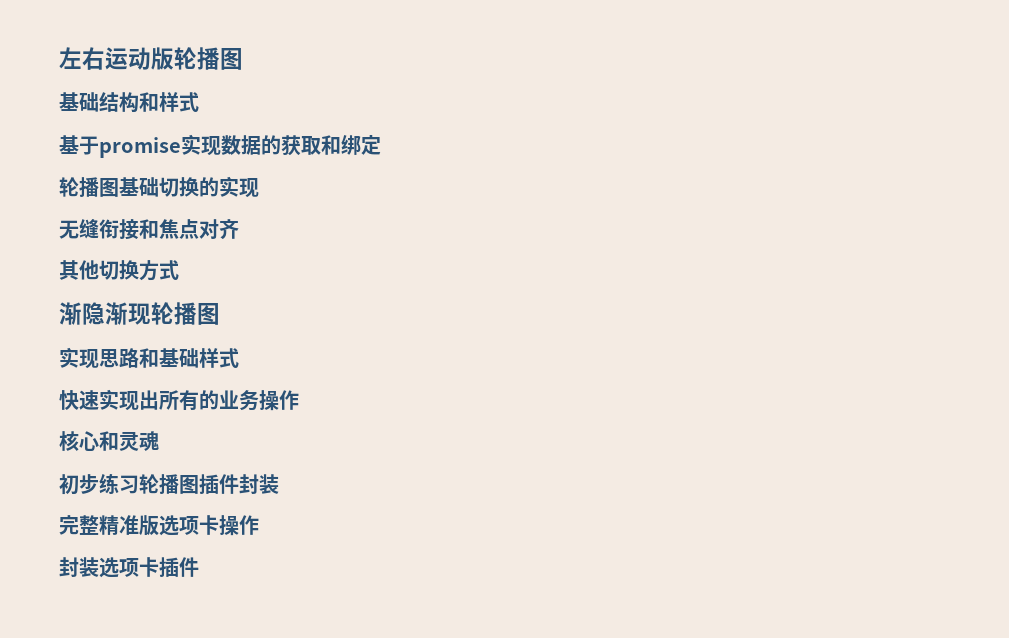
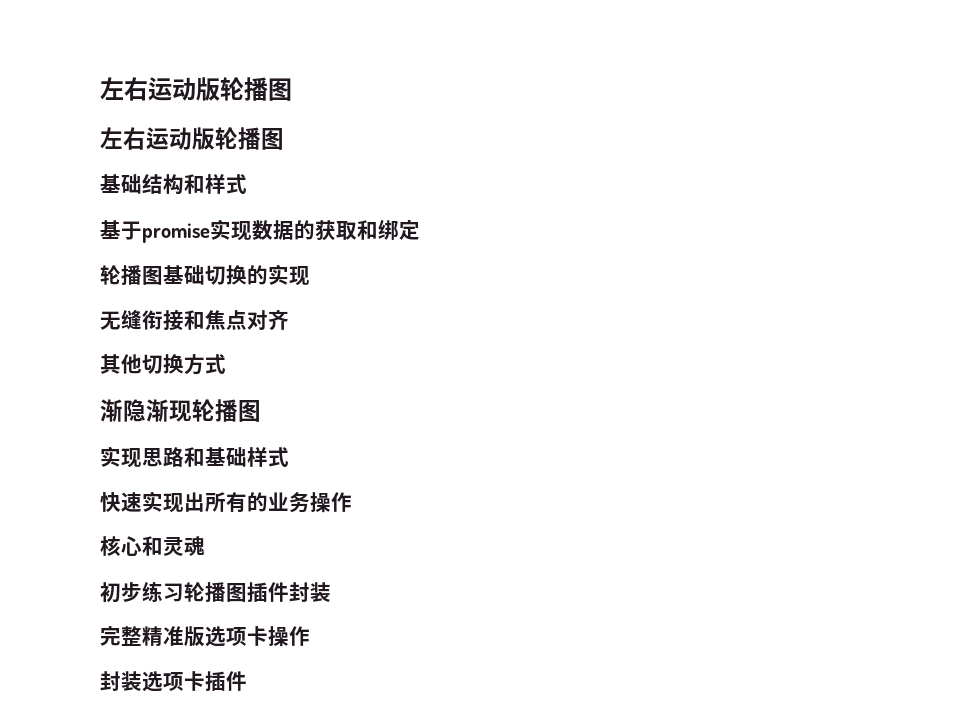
[59,47,243,70] 左右运动版轮播图 -> [100,77,292,101] [100,127,284,150] 左右运动版轮播图 // 左右运动版轮播图

